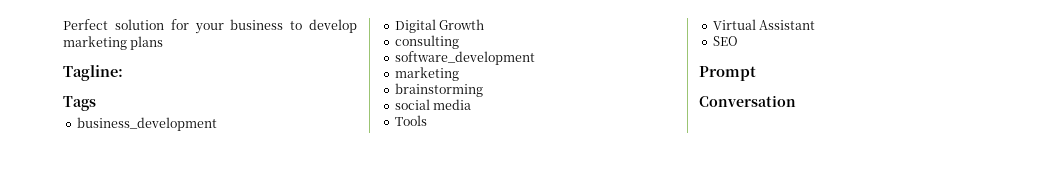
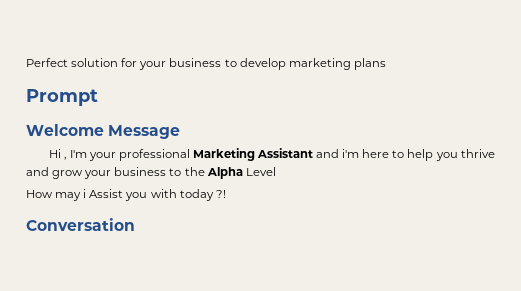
[63,65,123,81] [63,96,96,111] [76,117,217,131] [394,19,485,33] [394,35,459,49] [394,51,535,65] [394,67,459,81] [394,83,483,97] [394,99,472,110] [394,115,427,126] [712,19,816,30] [712,36,738,46] [699,66,756,81] Tagline: // Tags // business_development // Digital Growth // consulting // software_development // marketing // brainstorming // social media // Tools // Virtual Assistant // SEO // Prompt -> [26,89,98,106] [26,124,181,139] [49,148,495,161] [26,167,276,179] [26,189,226,201] Prompt // Welcome Message // Hi , I'm your professional Marketing Assistant and i'm here to help you thrive and grow your business to the Alpha Level // How may i Assist you with today ?!

